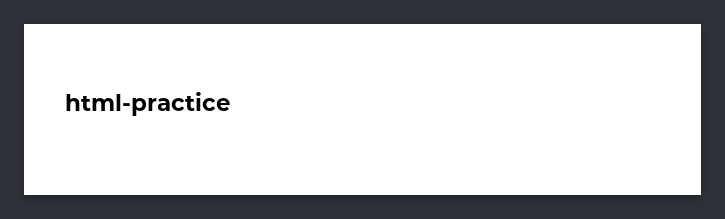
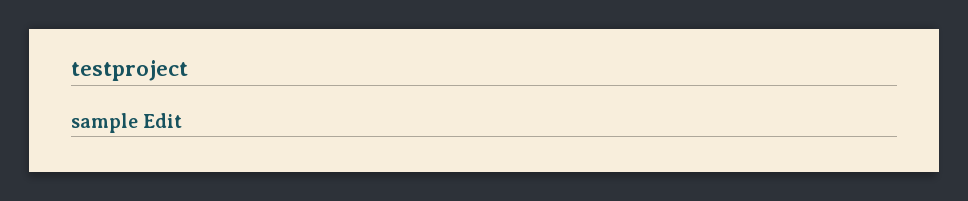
[65,92,231,116] html-practice -> [71,60,188,81] [71,113,183,133] testproject // sample Edit

